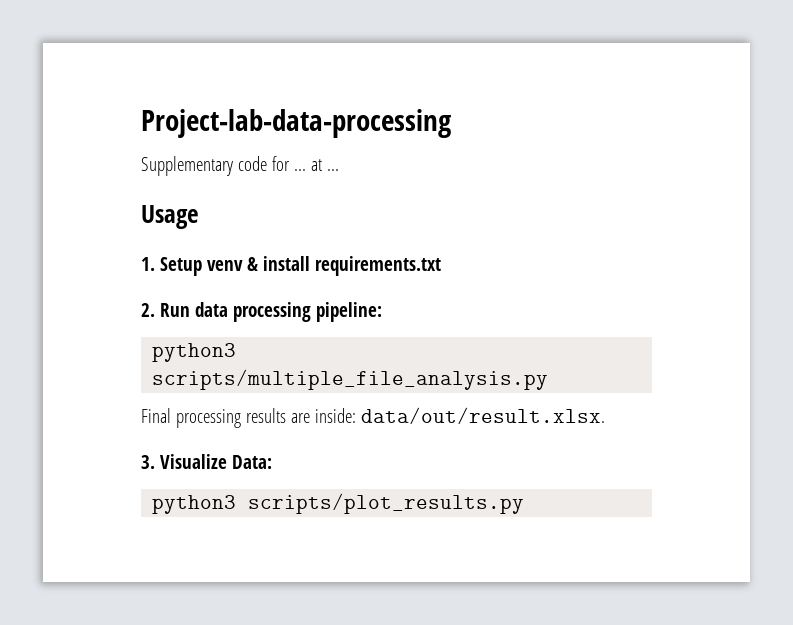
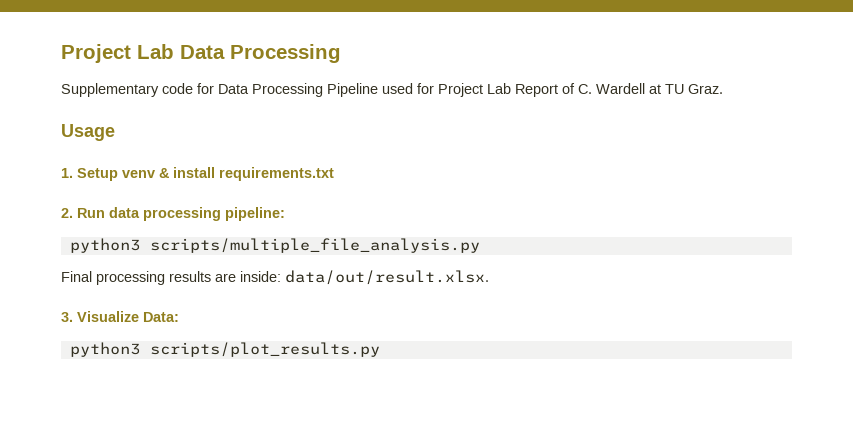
[141,109,451,138] Project-lab-data-processing -> [61,44,341,63] Project Lab Data Processing
[293,159,339,171] ... at ... -> [218,83,723,97] Data Processing Pipeline used for Project Lab Report of C. Wardell at TU Graz.

